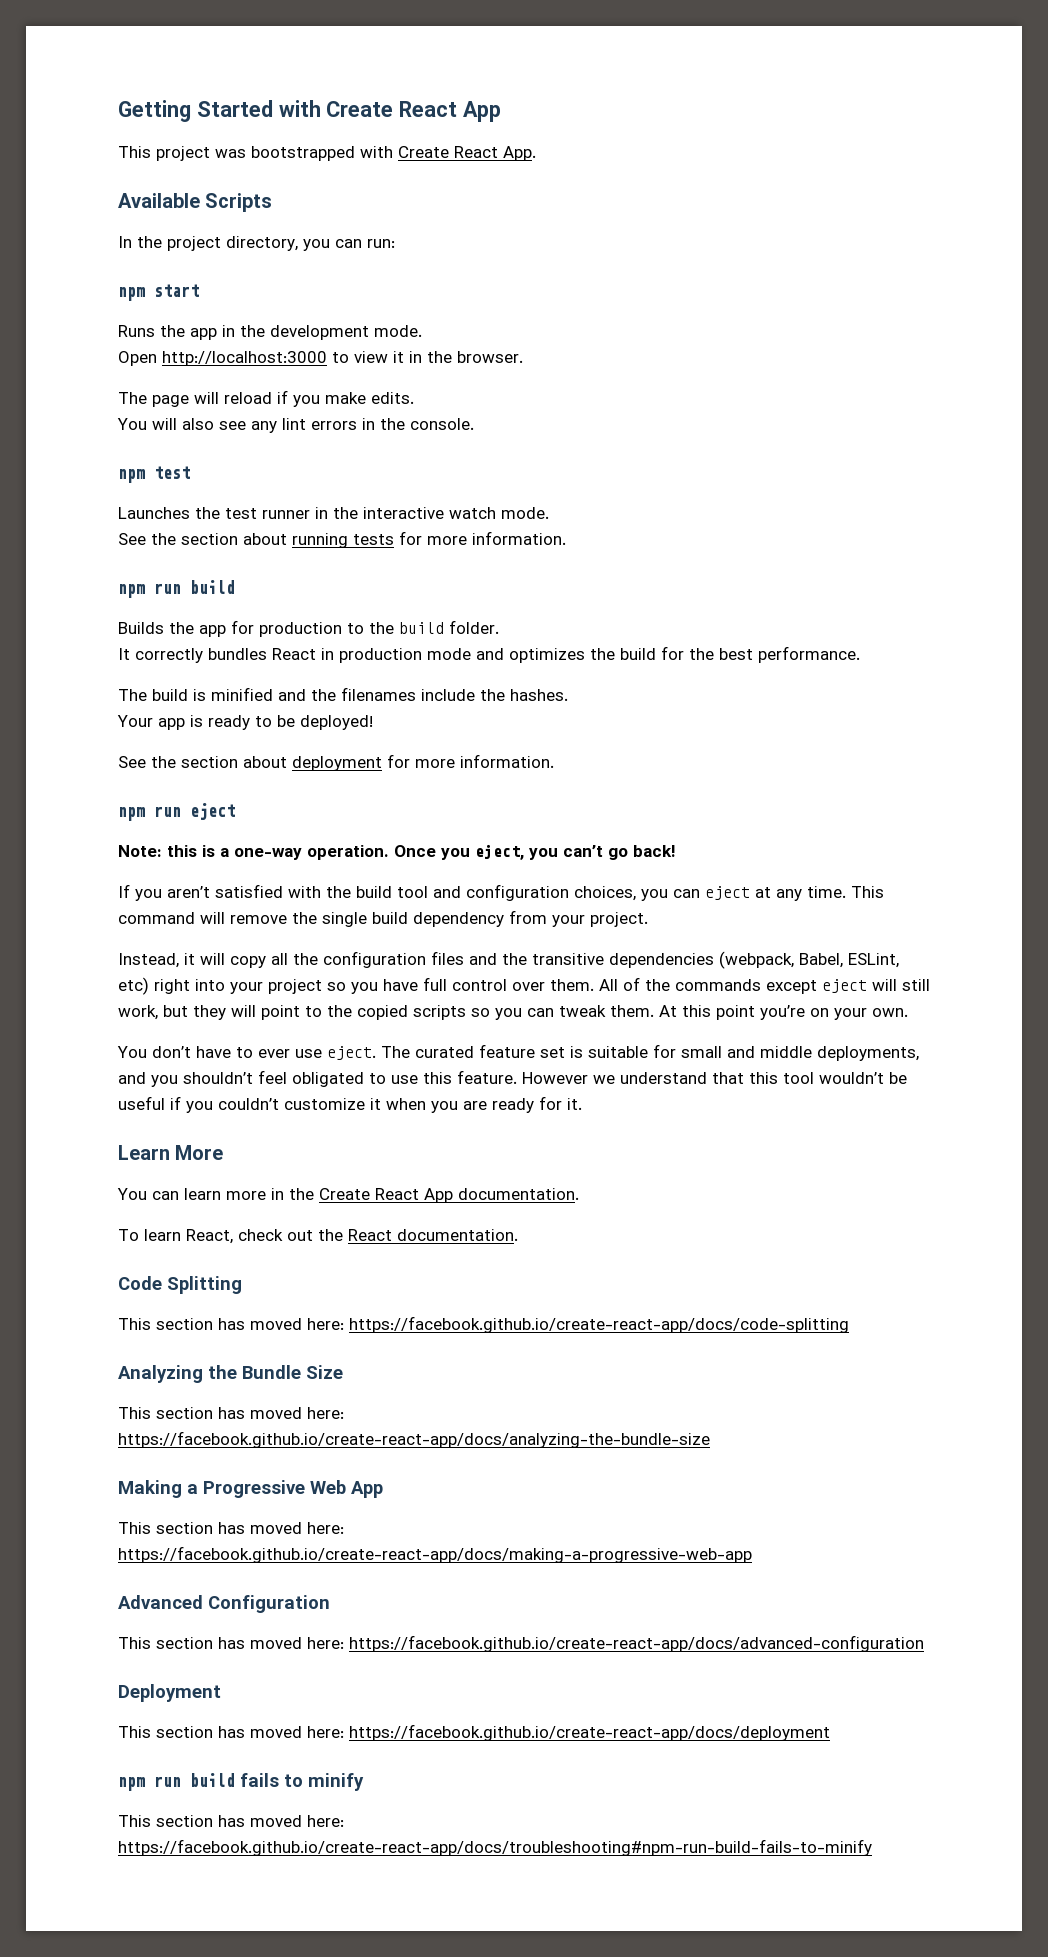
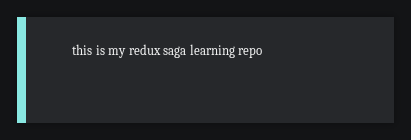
[118,100,502,122] [118,146,536,161] [118,193,273,212] [118,236,395,251] [118,284,199,301] [118,325,422,340] [118,351,523,366] [118,390,414,407] [117,418,474,433] [118,466,190,483] [118,507,549,519] [118,531,566,548] [118,580,235,598] [118,620,499,637] [118,646,860,663] [118,687,568,701] [117,715,373,730] [118,754,554,771] [118,803,235,821] [118,844,675,860] [118,884,884,901] [118,910,648,927] [118,951,899,969] [118,977,930,995] [118,1005,908,1020] [117,1044,919,1061] [118,1070,907,1087] [118,1096,582,1113] [118,1145,224,1160] [117,1188,579,1203] [118,1229,518,1244] [118,1276,242,1294] [118,1316,849,1333] [118,1365,343,1383] [118,1407,344,1419] [118,1431,710,1448] [118,1480,383,1498] [118,1522,344,1534] [118,1546,752,1563] [118,1595,330,1613] [118,1635,924,1652] [118,1684,221,1702] [118,1724,830,1741] [118,1773,364,1791] [118,1815,344,1827] [118,1839,872,1856] Getting Started with Create React App // This project was bootstrapped with Create React App. // Available Scripts // In the project directory, you can run: // npm start // Runs the app in the development mode. // Open http://localhost:3000 to view it in the browser. // The page will reload if you make edits. // You will also see any lint errors in the console. // npm test // Launches the test runner in the interactive watch mode. // See the section about running tests for more information. // npm run build // Builds the app for production to the build folder. // It correctly bundles React in production mode and optimizes the build for the best performance. // The build is minified and the filenames include the hashes. // Your app is ready to be deployed! // See the section about deployment for more information. // npm run eject // Note: this is a one-way operation. Once you eject, you can’t go back! // If you aren’t satisfied with the build tool and configuration choices, you can eject at any time. This command will remove the single build dependency from your project. // Instead, it will copy all the configuration files and the transitive dependencies (webpack, Babel, ESLint, etc) right into your project so you have full control over them. All of the commands except eject will still work, but they will point to the copied scripts so you can tweak them. At this point you’re on your own. // You don’t have to ever use eject. The curated feature set is suitable for small and middle deployments, and you shouldn’t feel obligated to use this feature. However we understand that this tool wouldn’t be useful if you couldn’t customize it when you are ready for it. // Learn More // You can learn more in the Create React App documentation. // To learn React, check out the React documentation. // Code Splitting // This section has moved here: https://facebook.github.io/create-react-app/docs/code-splitting // Analyzing the Bundle Size // This section has moved here: https://facebook.github.io/create-react-app/docs/analyzing-the-bundle-size // Making a Progressive Web App // This section has moved here: https://facebook.github.io/create-react-app/docs/making-a-progressive-web-app // Advanced Configuration // This section has moved here: https://facebook.github.io/create-react-app/docs/advanced-configuration // Deployment // This section has moved here: https://facebook.github.io/create-react-app/docs/deployment // npm run build fails to minify // This section has moved here: https://facebook.github.io/create-react-app/docs/troubleshooting#npm-run-build-fails-to-minify -> [72,44,263,58] this is my redux saga learning repo

